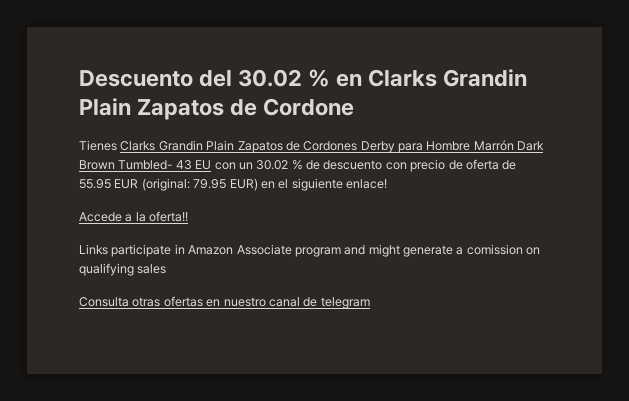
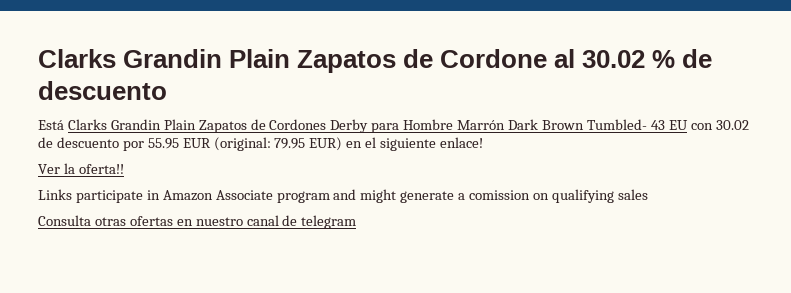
[79,69,363,87] Descuento del 30.02 % en -> (38, 58) none
[79,140,117,151] // Tienes -> [554,49,713,68] [38,81,167,100] [38,120,64,130] al 30.02 % de descuento // Está
[238,159,517,172] un 30.02 % de descuento con precio de oferta de -> [715,120,749,130] [38,137,144,151] 30.02 de descuento por
[79,212,133,222] Accede a -> [38,164,60,174] Ver

